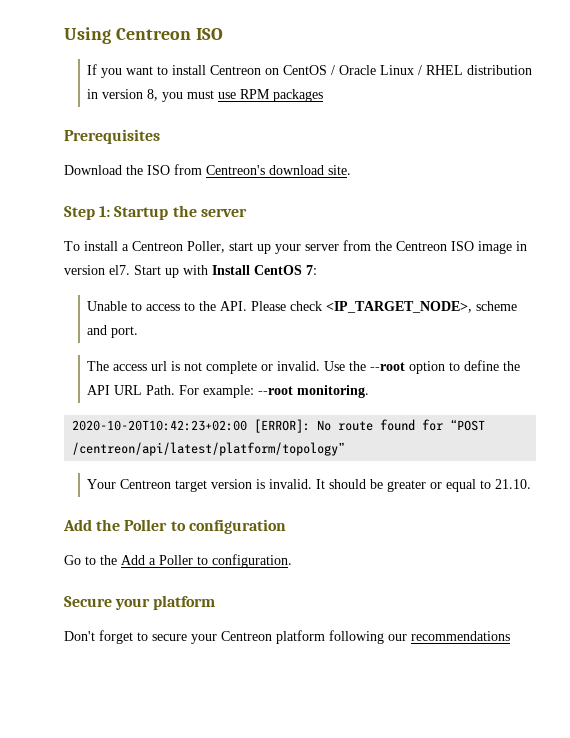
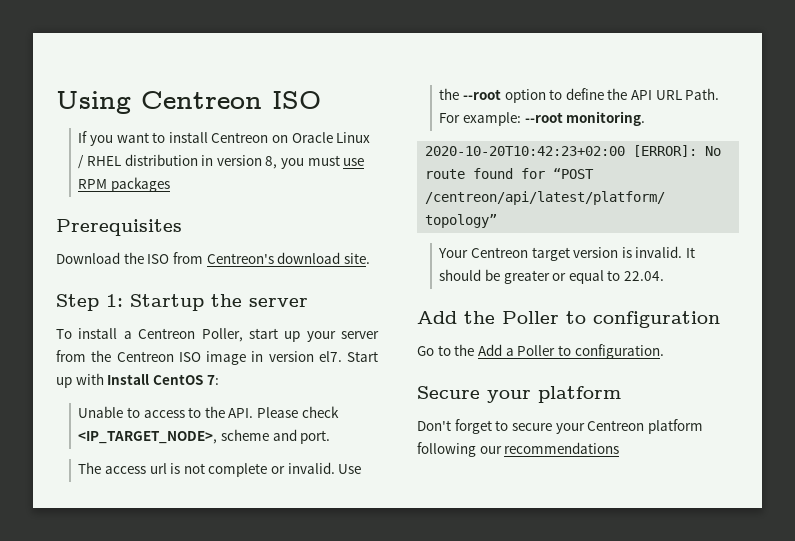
[283,65,336,75] CentOS / -> (289, 139) none
[495,479,532,489] 21.10. -> [624,271,665,281] 22.04.

